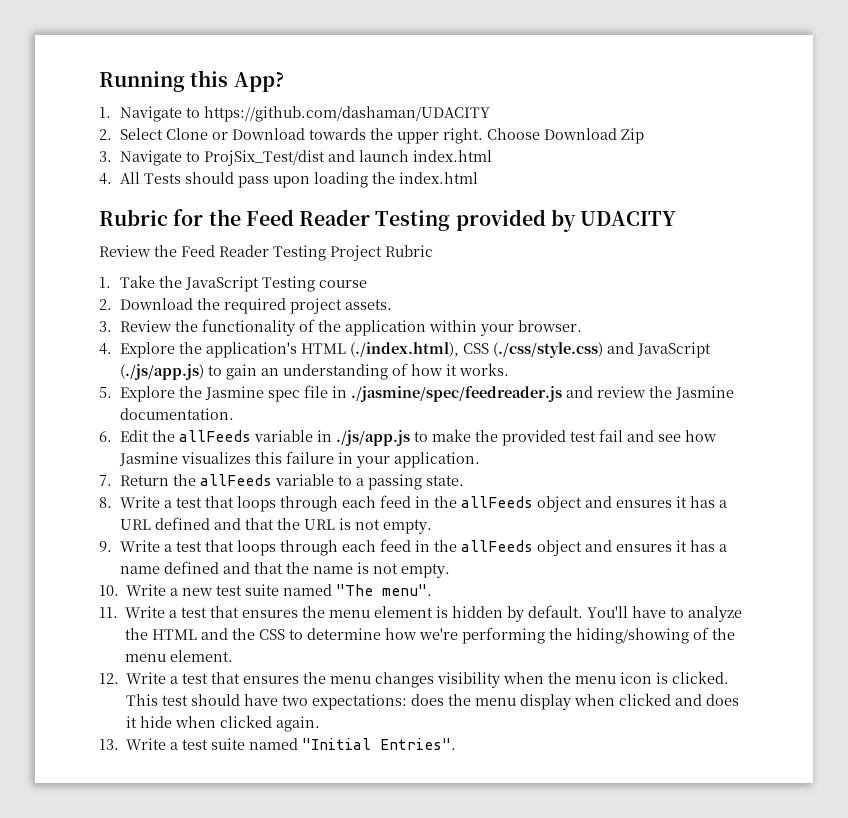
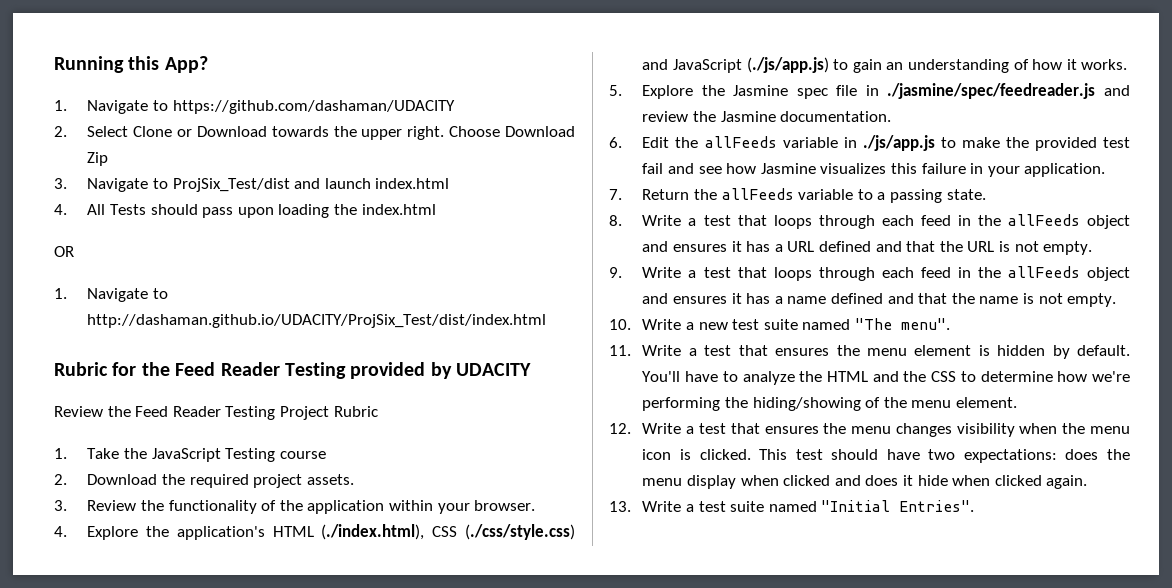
(478, 178) none -> [54,246,74,257] [54,288,169,302] [87,314,547,328] // OR // 1. Navigate to http://dashaman.github.io/UDACITY/ProjSix_Test/dist/index.html

